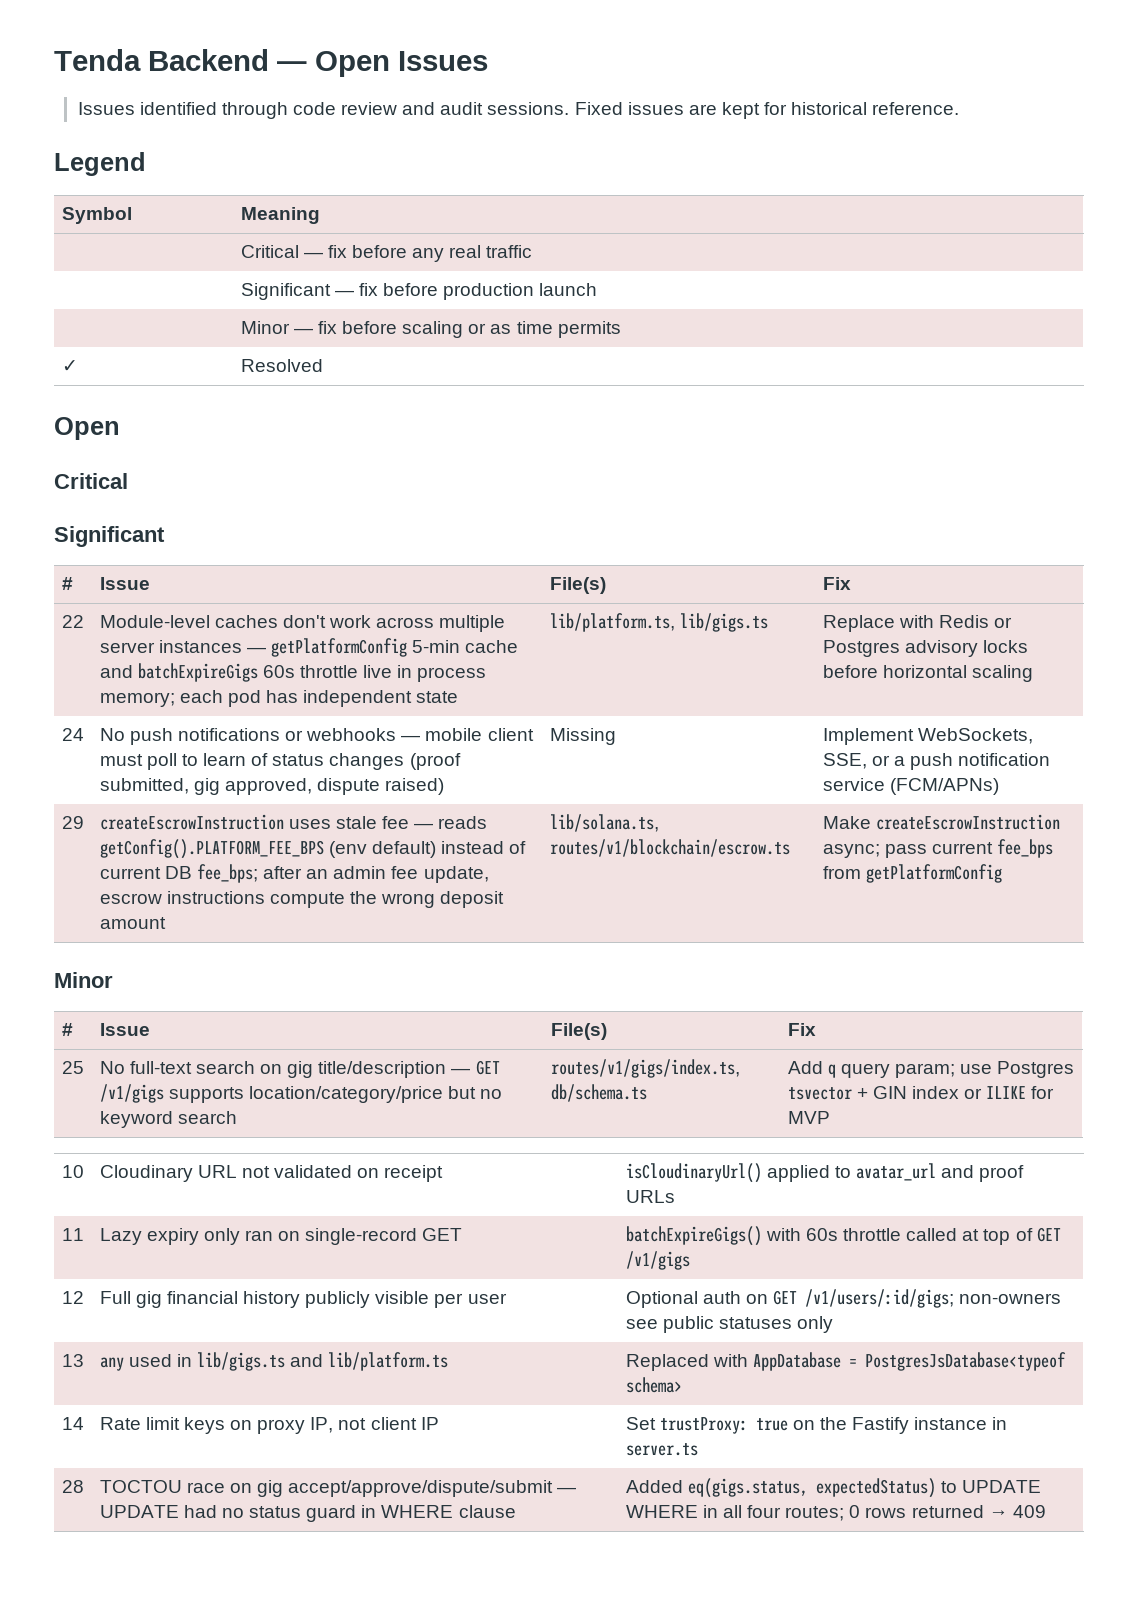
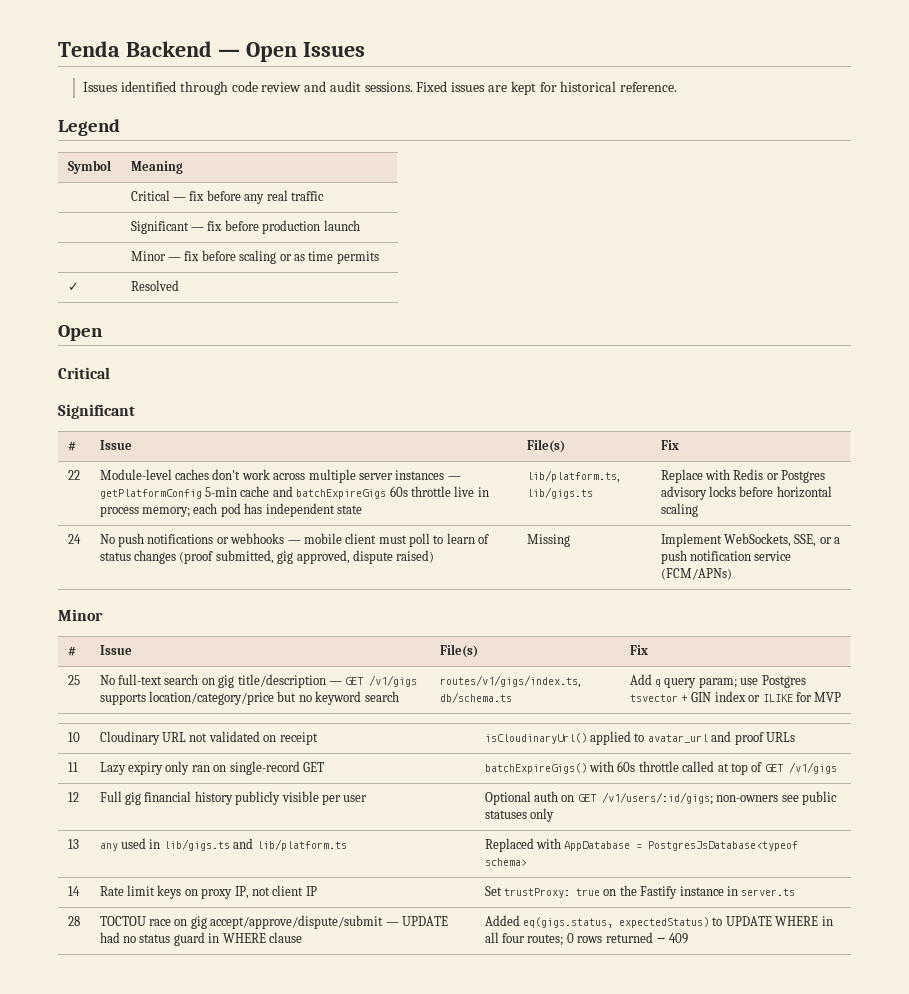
[61,816,84,829] [99,814,488,830] [99,839,527,859] [99,864,489,883] [99,891,505,908] [99,917,166,929] [549,814,659,832] [549,839,790,857] [822,814,1060,830] [822,839,1054,858] [822,864,1002,883] // 29 | createEscrowInstruction uses stale fee — reads getConfig().PLATFORM_FEE_BPS (env default) instead of current DB fee_bps; after an admin fee update, escrow instructions compute the wrong deposit amount | lib/solana.ts, routes/v1/blockchain/escrow.ts | Make createEscrowInstruction async; pass current fee_bps from getPlatformConfig -> (732, 574) none

